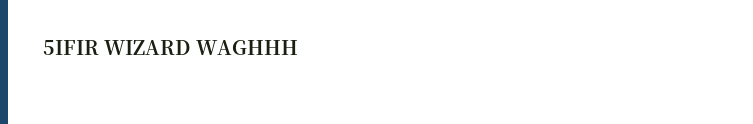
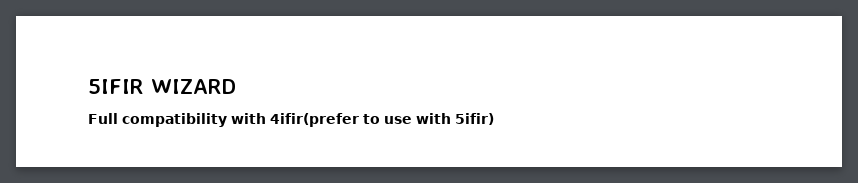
[195,40,298,55] WAGHHH -> [88,113,494,127] // Full compatibility with 4ifir(prefer to use with 5ifir)

